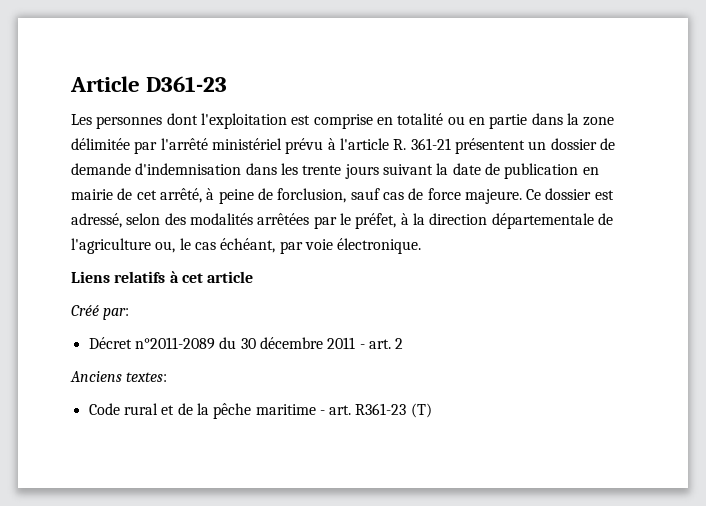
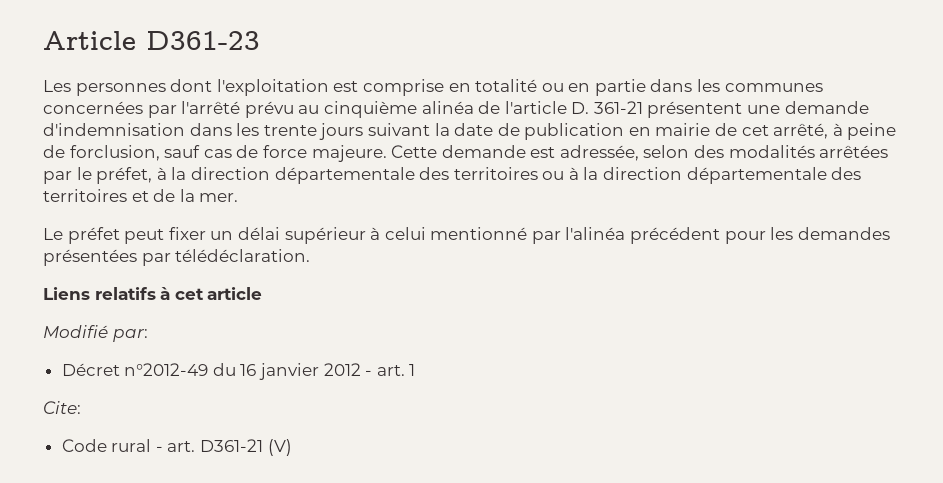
[566,113,615,126] [71,138,615,154] la zone délimitée par l'arrêté ministériel prévu à l'article R. 361-21 présentent un dossier de -> [697,79,823,92] [43,101,781,118] les communes concernées par l'arrêté prévu au cinquième alinéa de l'article D. 361-21 présentent une
[526,188,614,200] [71,213,122,228] Ce dossier est adressé, -> [391,145,639,161] Cette demande est adressée,
[597,213,613,225] [71,238,422,254] de l'agriculture ou, le cas échéant, par voie électronique. -> [419,167,862,184] [43,189,239,202] [43,227,890,244] [43,249,311,266] des territoires ou à la direction départementale des territoires et de la mer. // Le préfet peut fixer un délai supérieur à celui mentionné par l'alinéa précédent pour les demandes présentées par télédéclaration.
[71,305,99,316] Créé -> [43,325,108,338] Modifié
[134,337,404,350] [70,371,168,382] [88,403,432,419] n°2011-2089 du 30 décembre 2011 - art. 2 // Anciens textes: // Code rural et de la pêche maritime - art. R361-23 (T) -> [124,363,416,380] [43,401,81,414] [61,439,292,456] n°2012-49 du 16 janvier 2012 - art. 1 // Cite: // Code rural - art. D361-21 (V)

